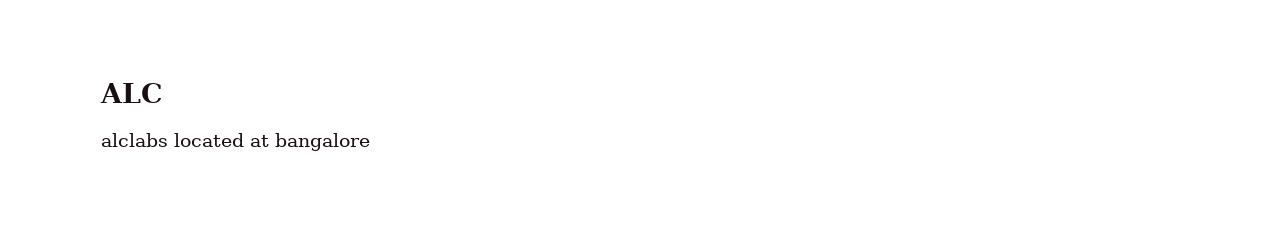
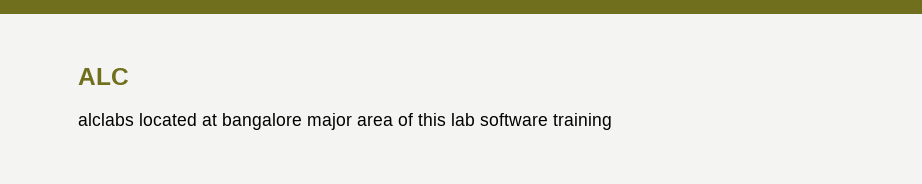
(370, 142) none -> [307,113,612,130] major area of this lab software training

